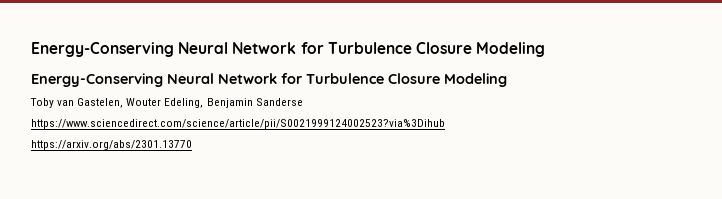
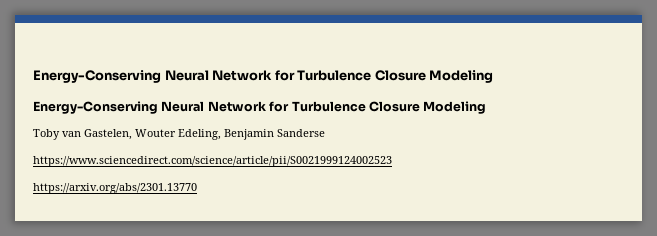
[31,119,445,129] https://www.sciencedirect.com/science/article/pii/S0021999124002523?via%3Dihub -> [33,156,392,167] https://www.sciencedirect.com/science/article/pii/S0021999124002523

